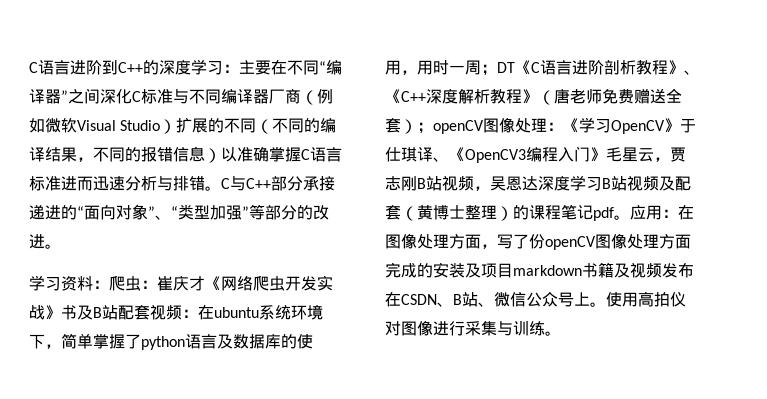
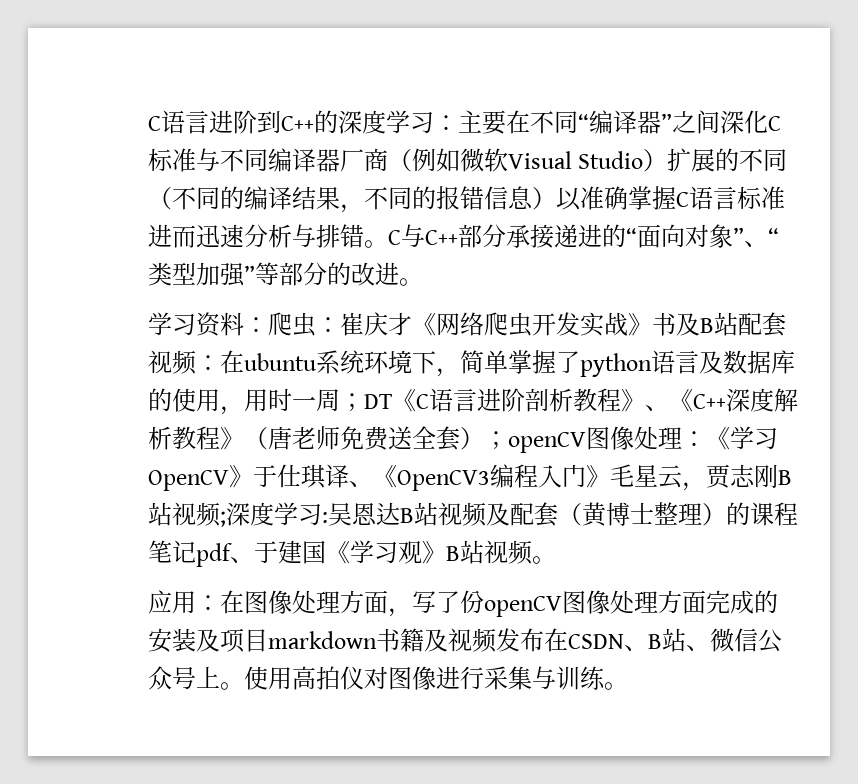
[634,88,650,104] 赠 -> (389, 438) none
[474,175,602,191] ，吴恩达深度学习 -> [220,502,400,527] ;深度学习:吴恩达
[614,215,630,220] 。 -> [230,540,556,565] 、于建国《学习观》B站视频。 //

